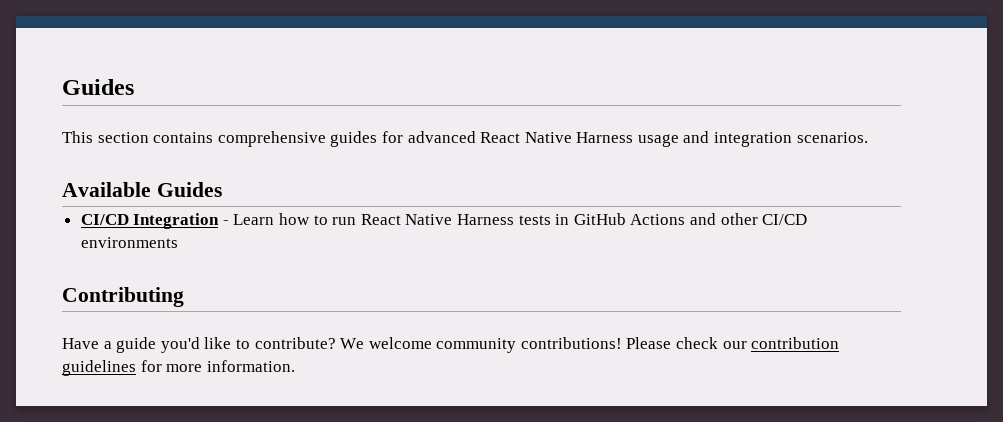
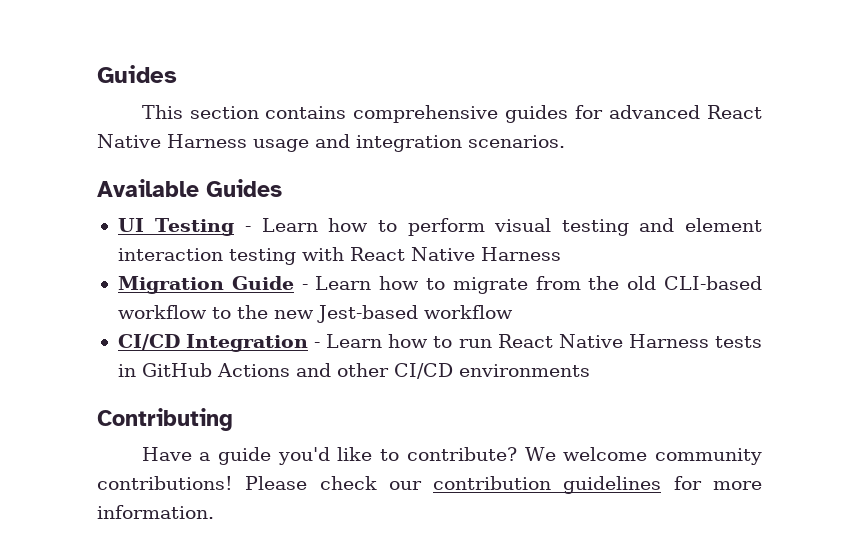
(222, 189) none -> [117,218,762,236] [117,247,561,265] [117,276,762,294] [117,305,513,323] // UI Testing - Learn how to perform visual testing and element interaction testing with React Native Harness // Migration Guide - Learn how to migrate from the old CLI-based workflow to the new Jest-based workflow

